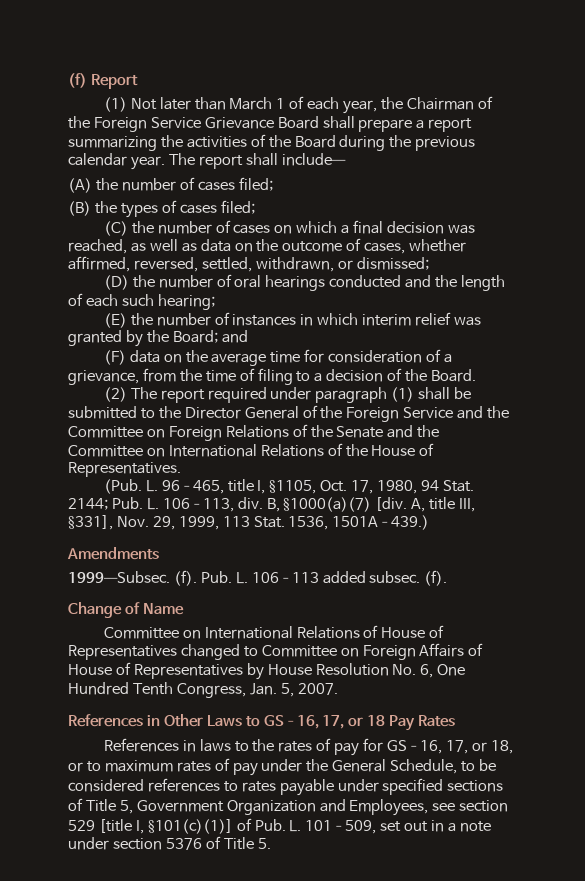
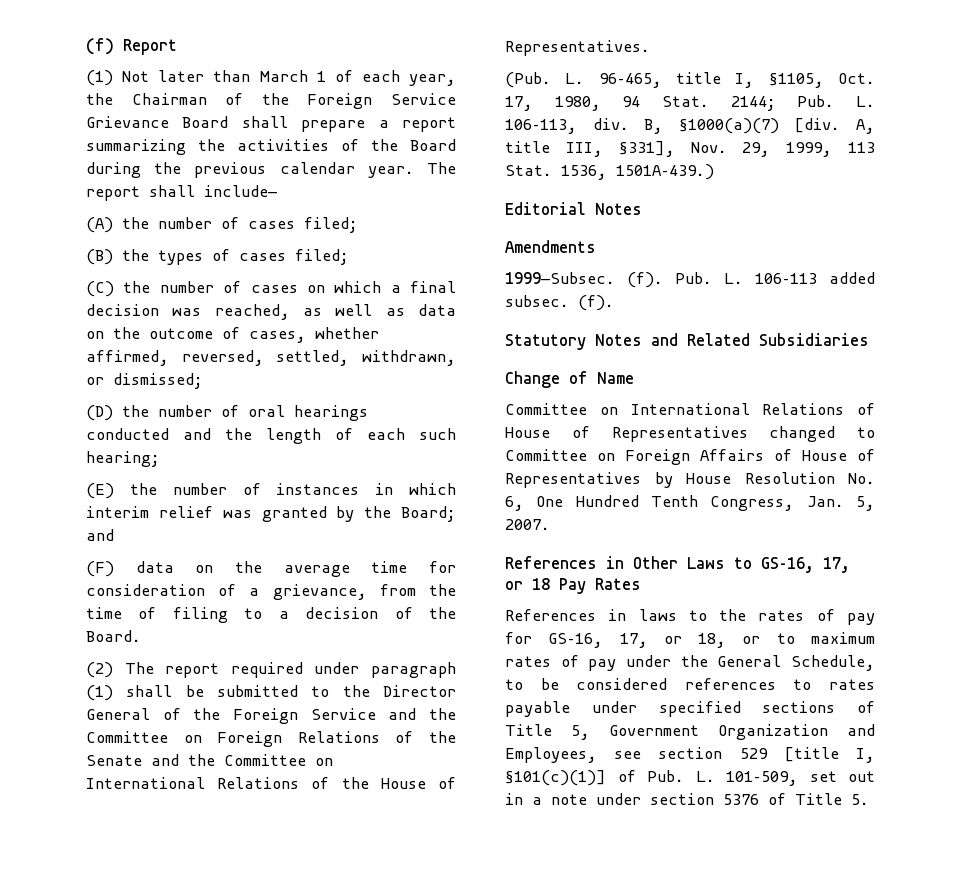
(430, 522) none -> [505,202,642,215] // Editorial Notes
(448, 578) none -> [505,333,869,350] // Statutory Notes and Related Subsidiaries

